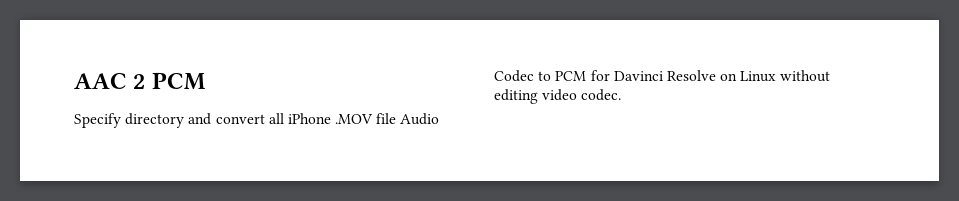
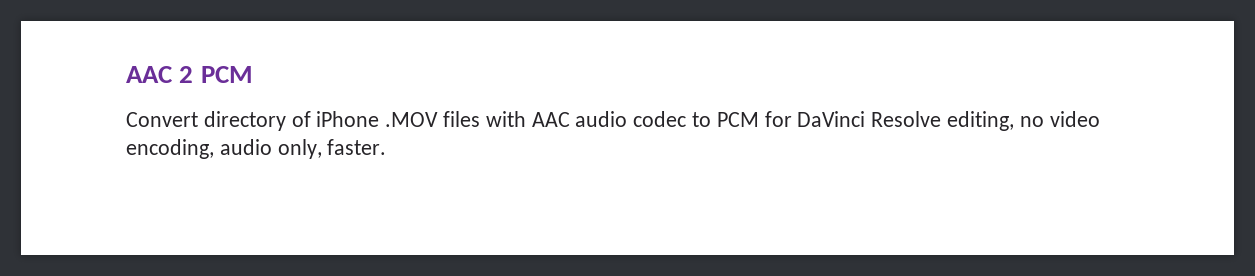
[74,113,440,128] [494,70,831,82] [494,89,622,104] Specify directory and convert all iPhone .MOV file Audio Codec to PCM for Davinci Resolve on Linux without editing video codec. -> [126,111,1100,131] [126,139,387,159] Convert directory of iPhone .MOV files with AAC audio codec to PCM for DaVinci Resolve editing, no video encoding, audio only, faster.

